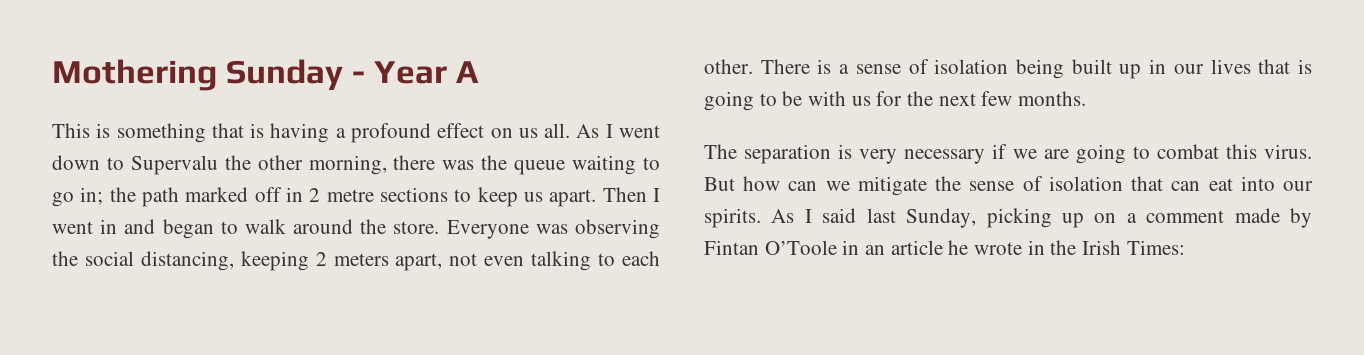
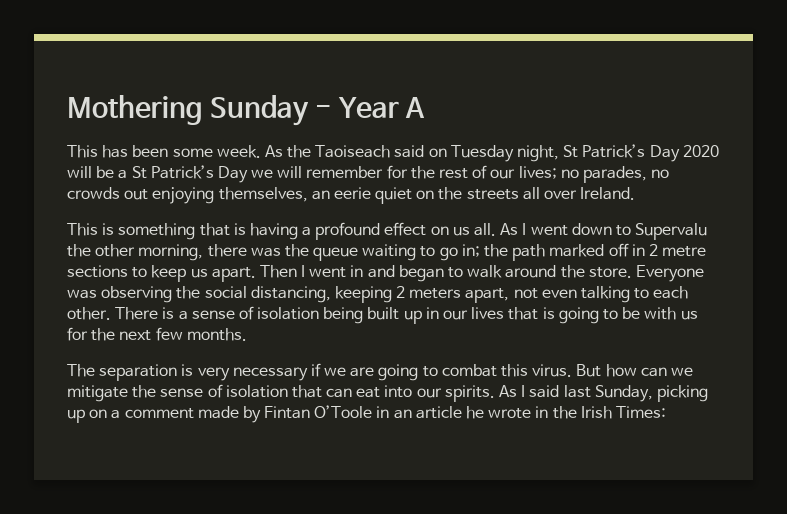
(480, 72) none -> [67,144,719,162] [67,165,670,183] [67,187,636,204] // This has been some week. As the Taoiseach said on Tuesday night, St Patrick’s Day 2020 will be a St Patrick’s Day we will remember for the rest of our lives; no parades, no crowds out enjoying themselves, an eerie quiet on the streets all over Ireland.

